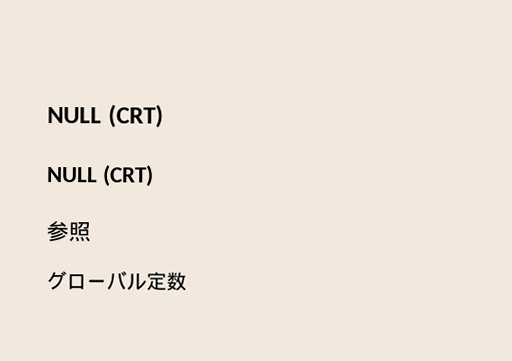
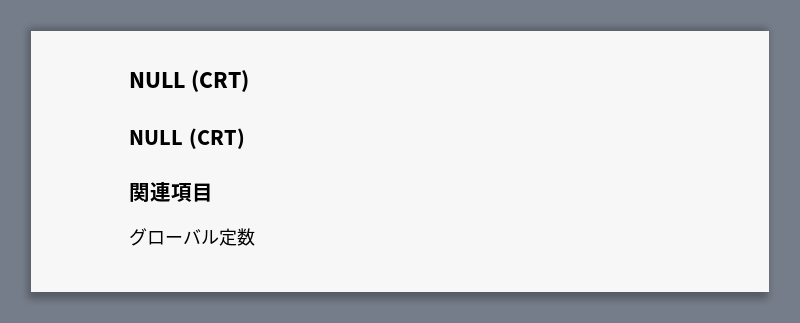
[46,221,91,243] 参照 -> [129,181,213,202] 関連項目

